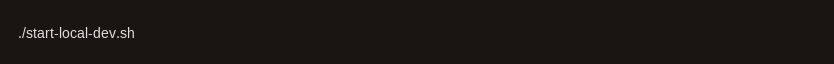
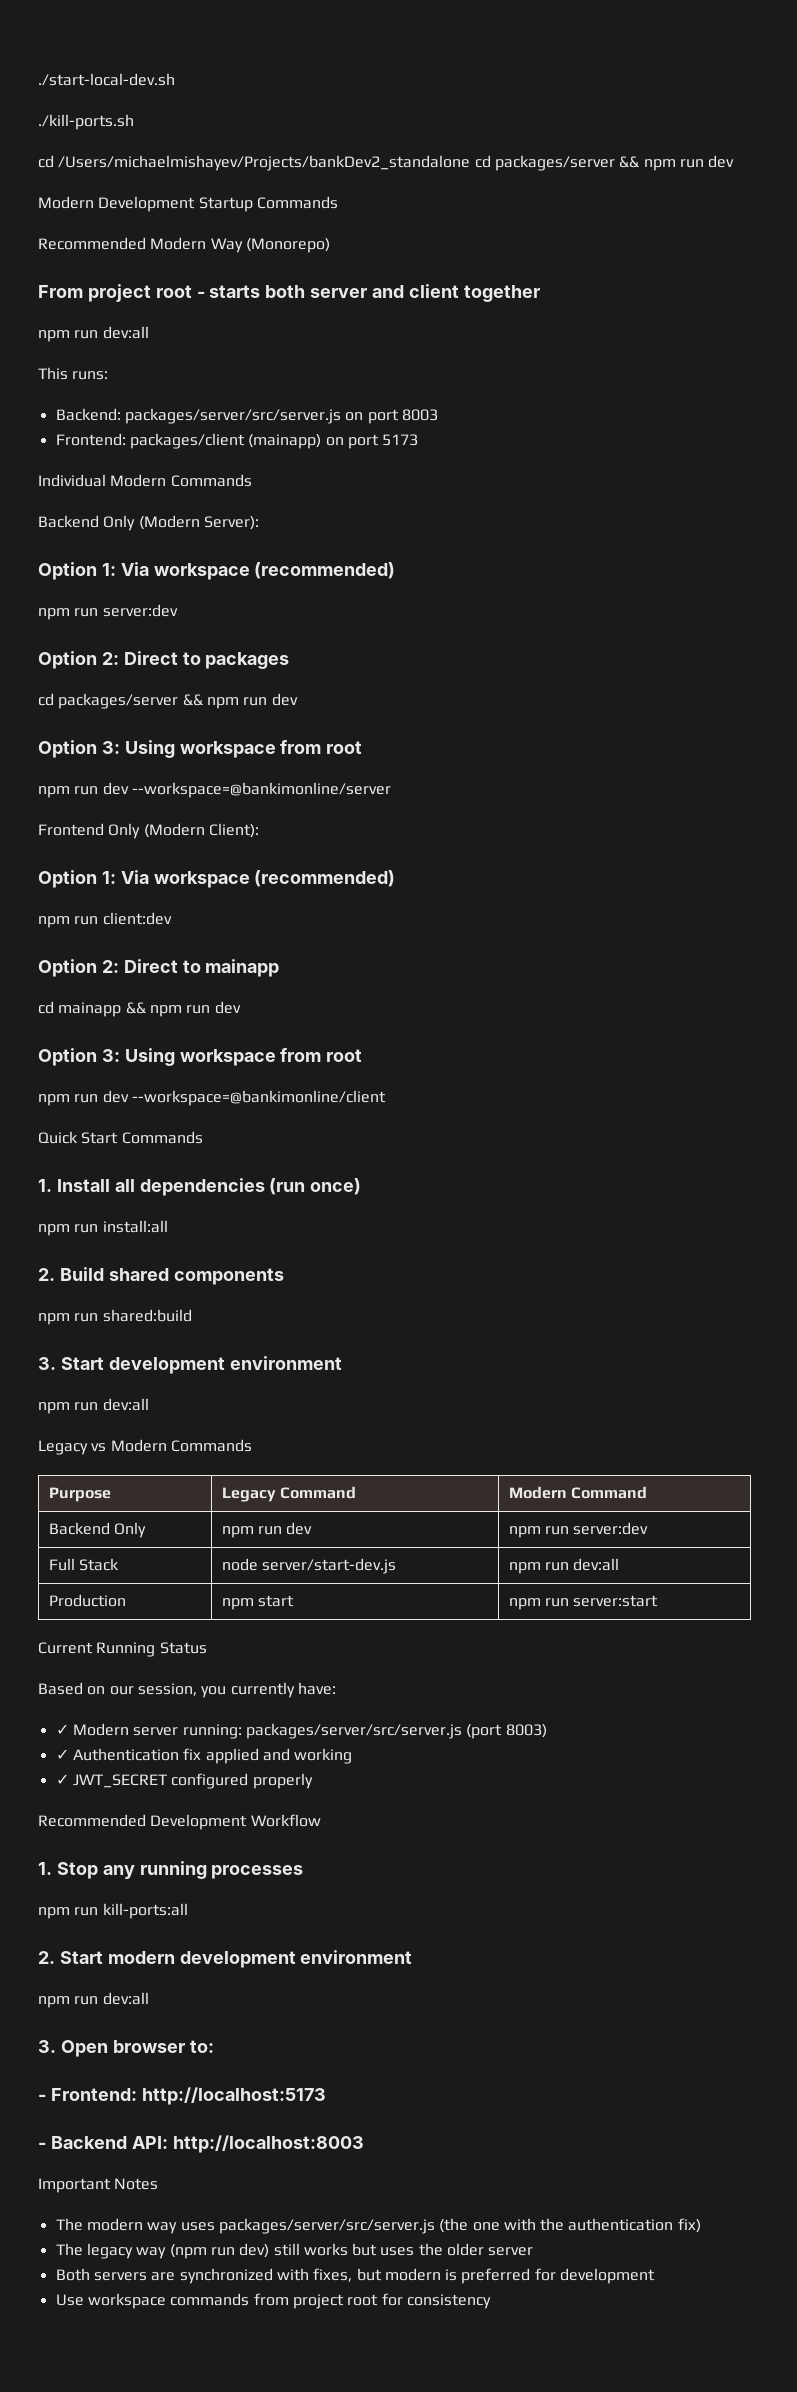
(135, 32) none -> [38,114,134,130] [38,155,735,171] [38,196,338,212] [38,237,330,253] [38,284,540,302] [38,326,149,342] [38,367,109,380] [55,408,438,424] [55,433,419,449] [38,474,252,487] [38,515,259,531] [38,562,396,580] [38,604,178,620] [38,651,290,669] [38,693,298,709] [38,740,363,758] [38,782,391,798] [38,823,259,839] [38,870,396,888] [38,912,172,928] [38,959,280,977] [38,1001,241,1017] [38,1048,363,1066] [38,1090,386,1106] [38,1131,203,1144] [38,1178,362,1196] [38,1220,168,1236] [38,1267,284,1285] [38,1309,192,1325] [38,1356,342,1374] [38,1398,149,1414] [38,1439,252,1455] [48,1487,111,1502] [221,1486,357,1502] [508,1486,648,1499] [48,1522,147,1538] [221,1522,313,1538] [508,1522,649,1538] [48,1558,120,1571] [221,1558,397,1574] [508,1558,620,1574] [48,1594,126,1607] [221,1595,295,1610] [508,1595,659,1610] [38,1642,207,1657] [38,1682,336,1698] [55,1723,547,1739] [55,1748,353,1764] [55,1773,313,1789] [38,1814,321,1830] [38,1861,304,1879] [38,1903,188,1919] [38,1950,413,1968] [38,1992,149,2008] [38,2040,214,2057] [38,2087,326,2105] [38,2135,364,2153] [38,2178,159,2193] [55,2218,701,2234] [55,2243,534,2259] [55,2268,656,2284] [55,2293,491,2309] // ./kill-ports.sh // cd /Users/michaelmishayev/Projects/bankDev2_standalone cd packages/server && npm run dev // Modern Development Startup Commands // Recommended Modern Way (Monorepo) // From project root - starts both server and client together // npm run dev:all // This runs: // Backend: packages/server/src/server.js on port 8003 // Frontend: packages/client (mainapp) on port 5173 // Individual Modern Commands // Backend Only (Modern Server): // Option 1: Via workspace (recommended) // npm run server:dev // Option 2: Direct to packages // cd packages/server && npm run dev // Option 3: Using workspace from root // npm run dev --workspace=@bankimonline/server // Frontend Only (Modern Client): // Option 1: Via workspace (recommended) // npm run client:dev // Option 2: Direct to mainapp // cd mainapp && npm run dev // Option 3: Using workspace from root // npm run dev --workspace=@bankimonline/client // Quick Start Commands // 1. Install all dependencies (run once) // npm run install:all // 2. Build shared components // npm run shared:build // 3. Start development environment // npm run dev:all // Legacy vs Modern Commands // Purpose | Legacy Command | Modern Command // Backend Only | npm run dev | npm run server:dev // Full Stack | node server/start-dev.js | npm run dev:all // Production | npm start | npm run server:start // Current Running Status // Based on our session, you currently have: // ✓ Modern server running: packages/server/src/server.js (port 8003) // ✓ Authentication fix applied and working // ✓ JWT_SECRET configured properly // Recommended Development Workflow // 1. Stop any running processes // npm run kill-ports:all // 2. Start modern development environment // npm run dev:all // 3. Open browser to: // - Frontend: http://localhost:5173 // - Backend API: http://localhost:8003 // Important Notes // The modern way uses packages/server/src/server.js (the one with the authentication fix) // The legacy way (npm run dev) still works but uses the older server // Both servers are synchronized with fixes, but modern is preferred for development // Use workspace commands from project root for consistency

